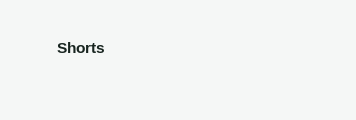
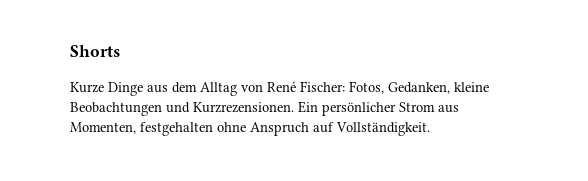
(105, 47) none -> [70,81,489,96] [70,101,459,116] [70,122,430,136] // Kurze Dinge aus dem Alltag von René Fischer: Fotos, Gedanken, kleine Beobachtungen und Kurzrezensionen. Ein persönlicher Strom aus Momenten, festgehalten ohne Anspruch auf Vollständigkeit.

